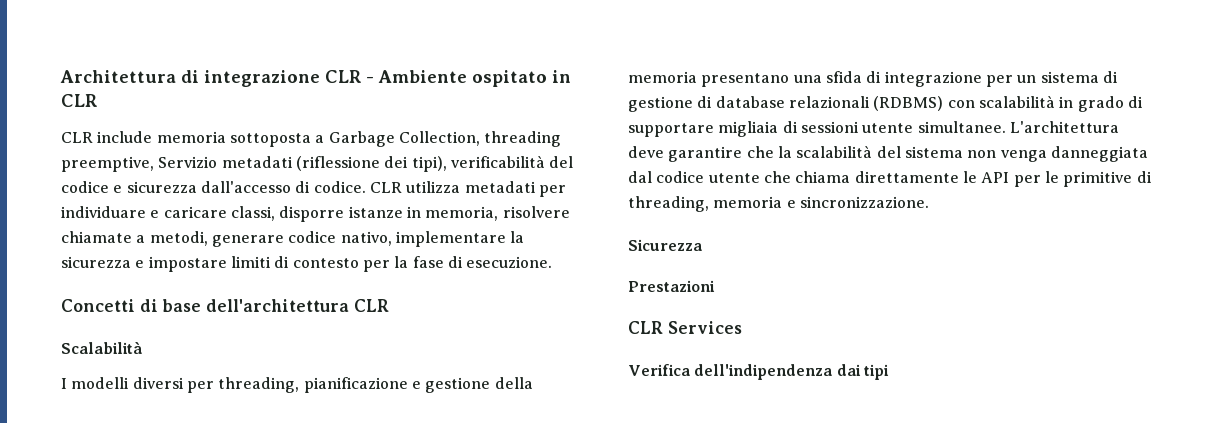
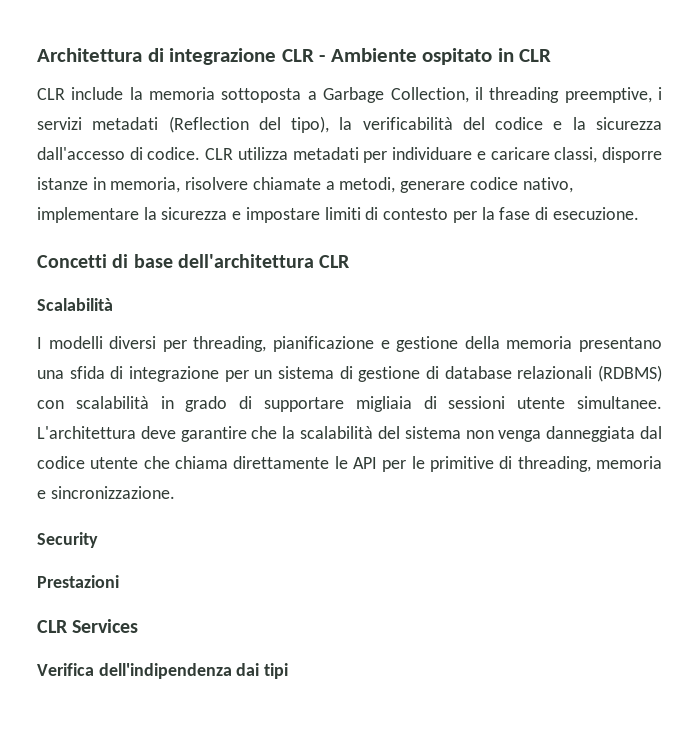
(153, 137) none -> [129,87,143,100] la
(480, 138) none -> [474,87,483,100] il
[158,156,447,172] Servizio metadati (riflessione dei tipi), -> [658,87,662,100] [37,116,353,133] i servizi metadati (Reflection del tipo), la
(123, 189) none -> [572,117,586,130] la
[628,239,703,251] Sicurezza -> [37,532,98,548] Security

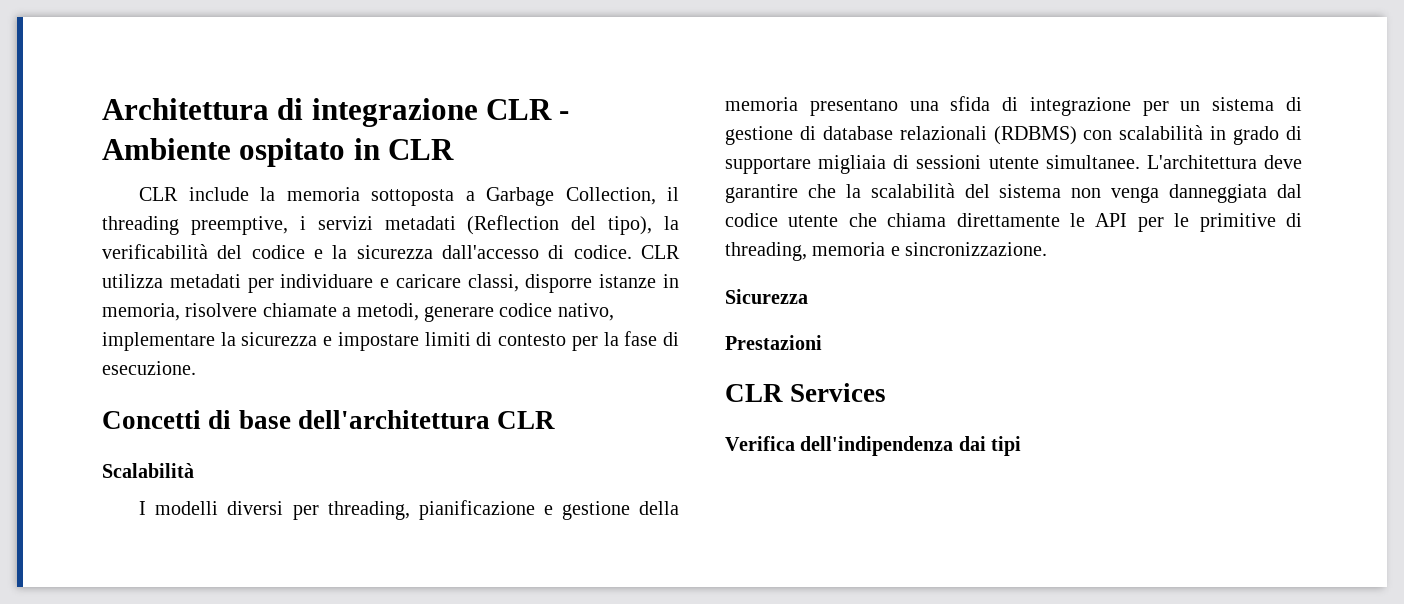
[37,532,98,548] Security -> [725,289,808,304] Sicurezza

